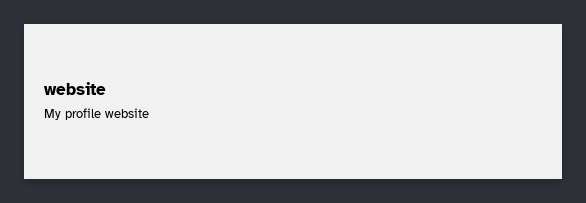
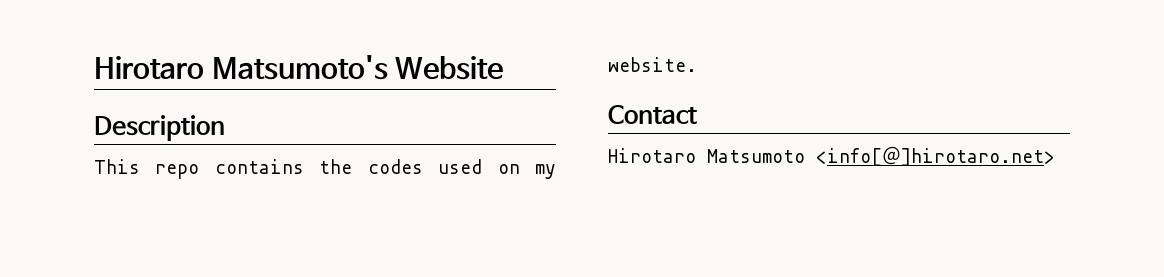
[44,82,106,95] [44,108,149,120] website // My profile website -> [94,55,504,80] [94,115,225,141] [94,159,556,179] [608,57,697,72] [608,105,697,124] [608,146,1055,166] Hirotaro Matsumoto's Website // Description // This repo contains the codes used on my website. // Contact // Hirotaro Matsumoto <info[＠]hirotaro.net>

